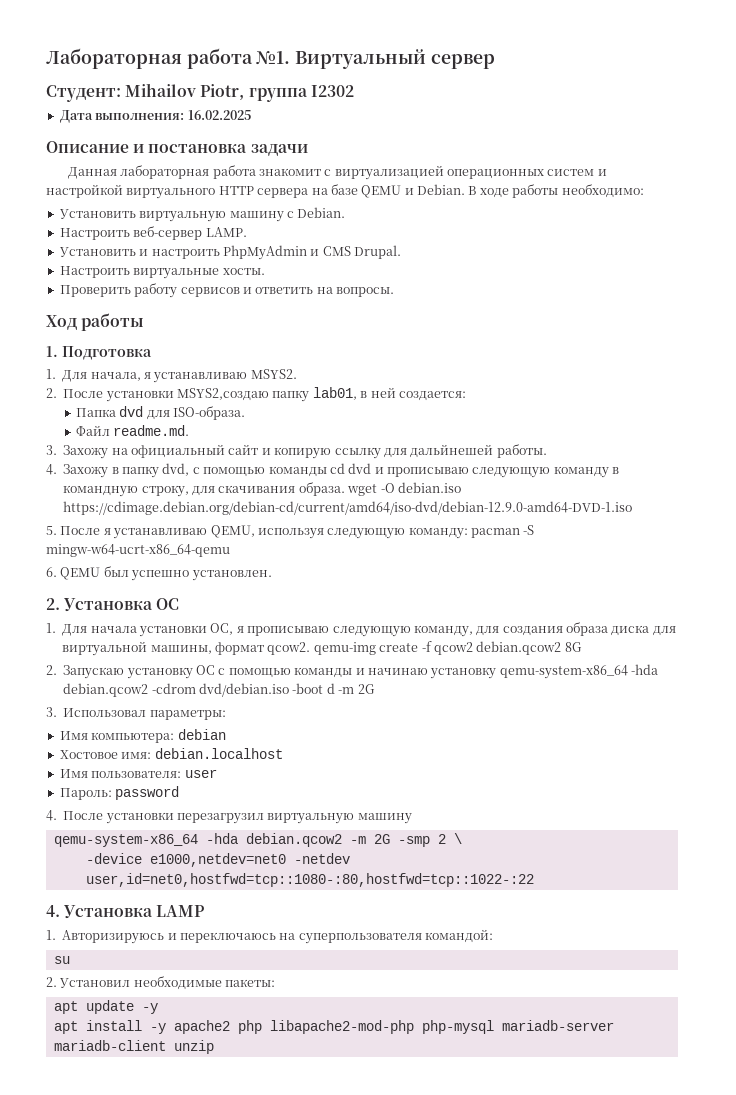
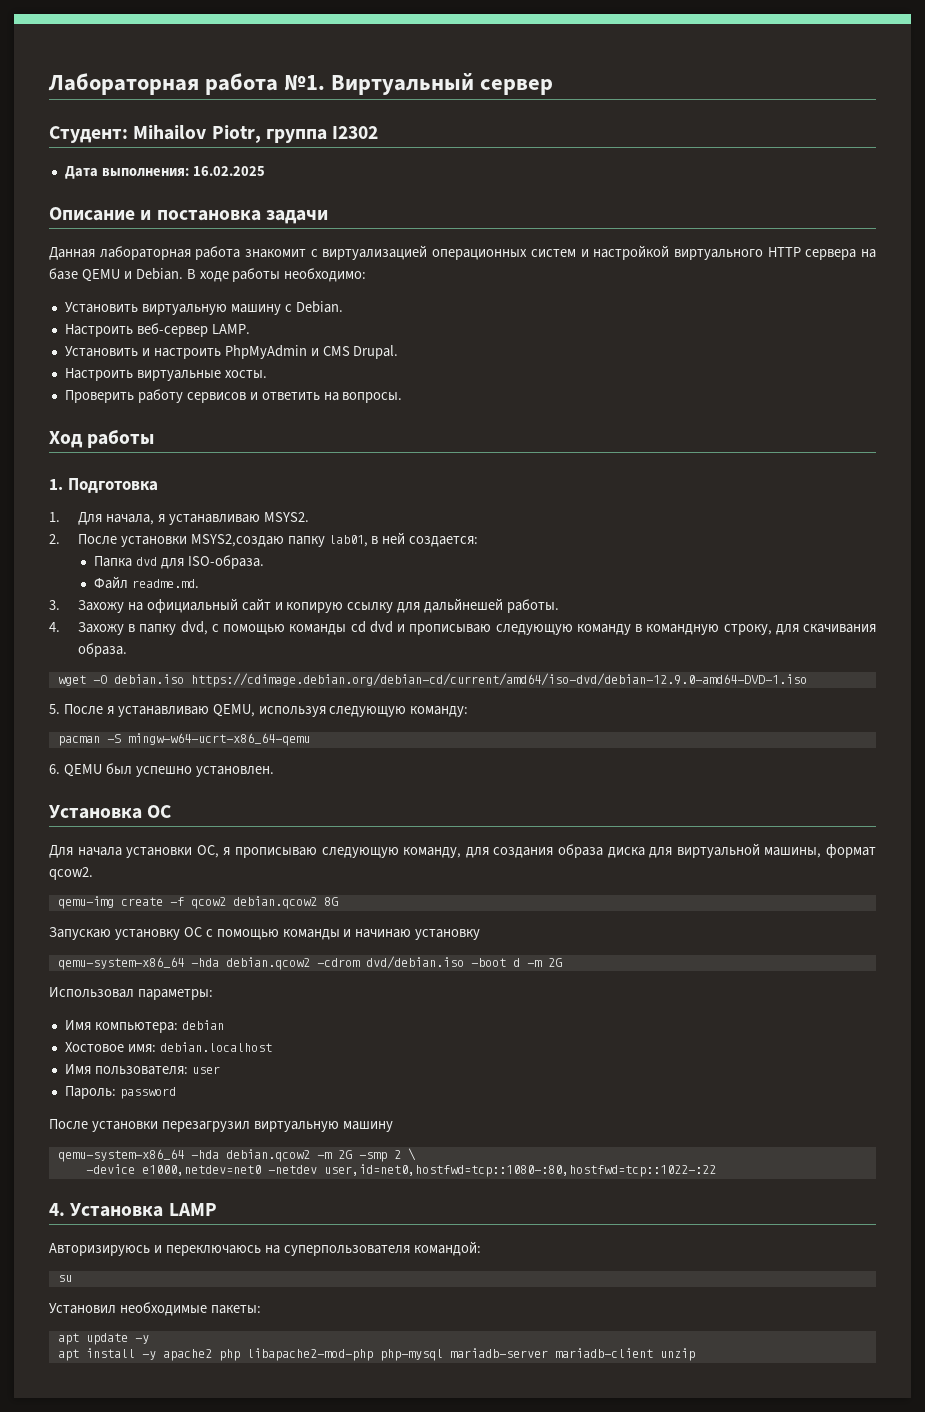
(345, 489) none -> (127, 650) //
(468, 533) none -> (469, 711) //
[46,598,60,610] 2. -> (274, 771) none
[46,623,56,633] 1. -> (172, 811) none
(311, 648) none -> (93, 873) //
[46,665,57,675] 2. -> (338, 901) none
(497, 673) none -> (481, 934) //
[46,707,57,717] 3. -> (562, 962) none
[46,810,57,821] 4. -> (176, 1093) none
[46,930,56,940] 1. -> (217, 1209) none
[46,977,57,987] 2. -> (72, 1278) none

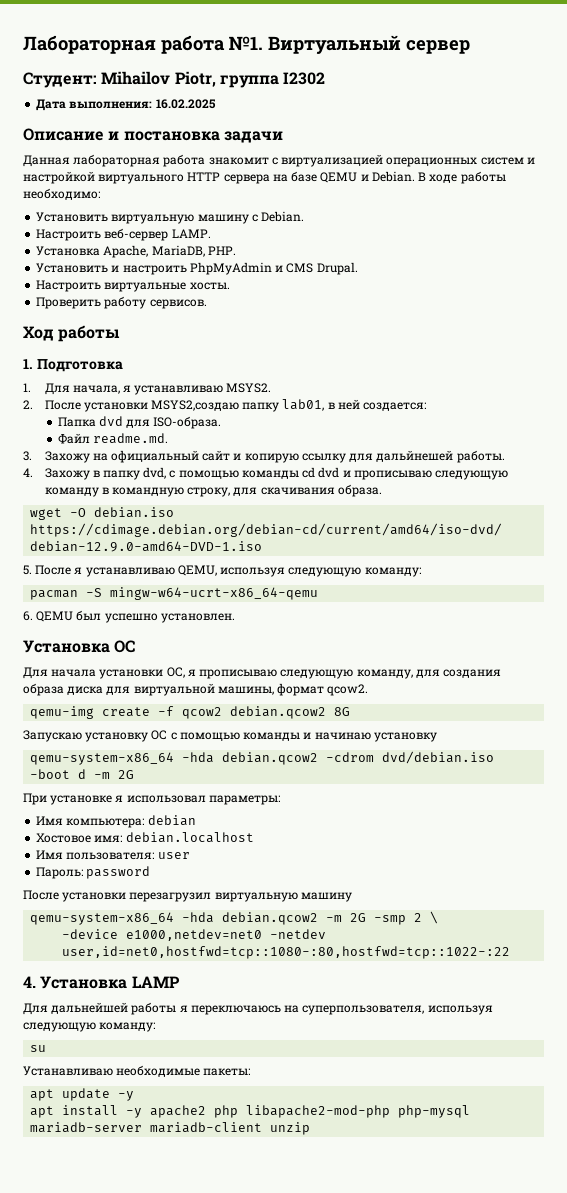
(250, 329) none -> [36,245,236,258] // Установка Apache, MariaDB, PHP.
[186,392,403,403] сервисов и ответить на вопросы. -> [149,299,207,309] сервисов.
[49,987,134,998] Использовал -> [23,793,206,805] При установке я использовал
[49,1241,481,1256] Авторизируюсь и переключаюсь на суперпользователя командой: -> [23,1002,493,1015] [23,1022,156,1032] Для дальнейшей работы я переключаюсь на суперпользователя, используя следующую команду:
[49,1303,116,1314] Установил -> [23,1066,113,1076] Устанавливаю

